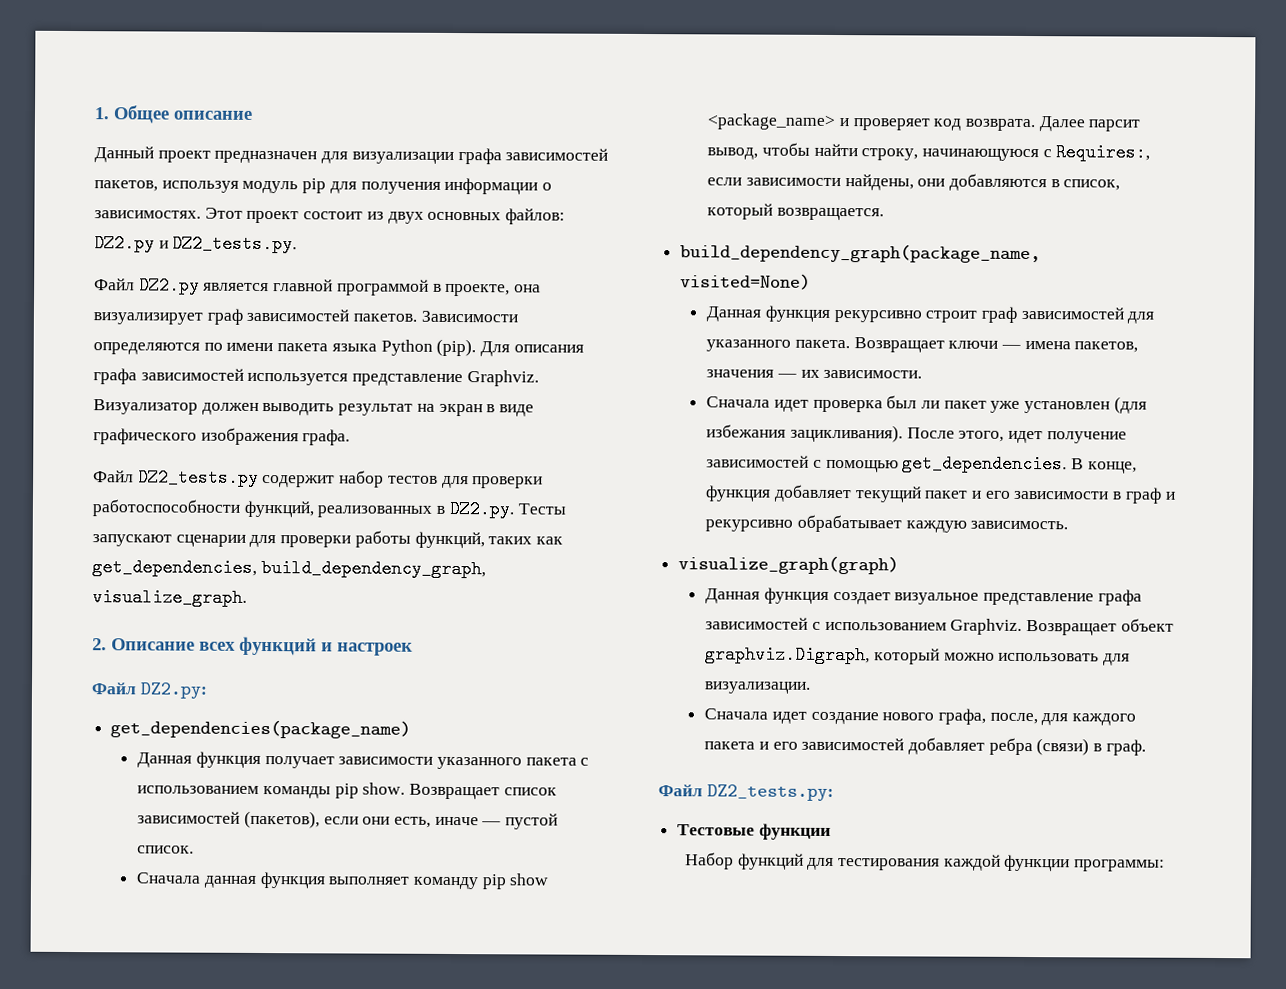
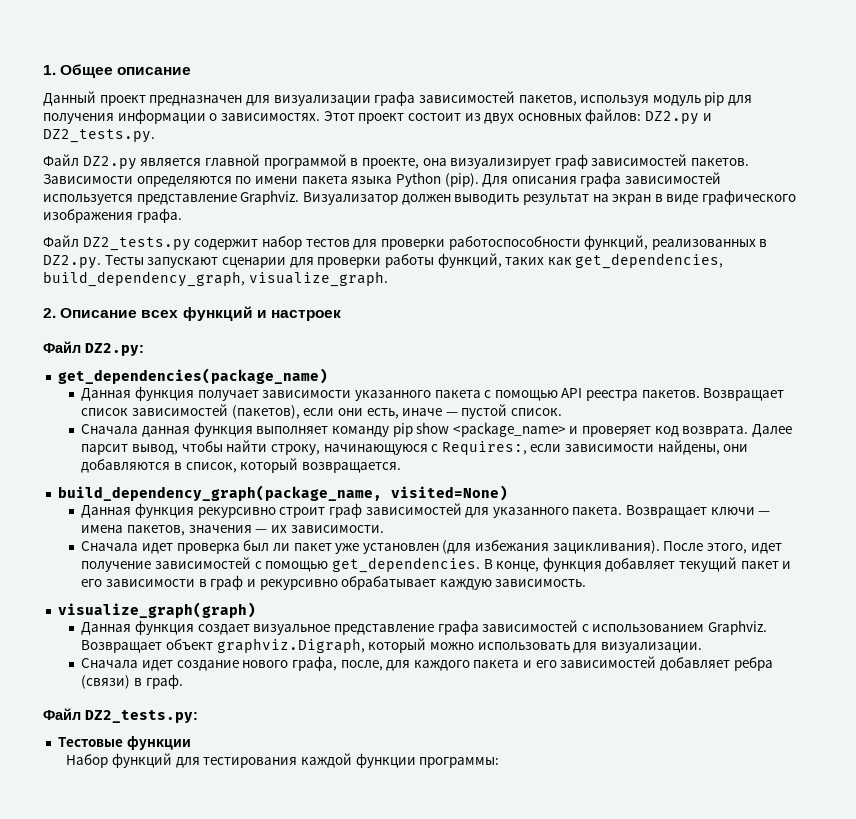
[137,782,406,799] использованием команды pip show. -> [494,388,700,401] помощью API реестра пакетов.

